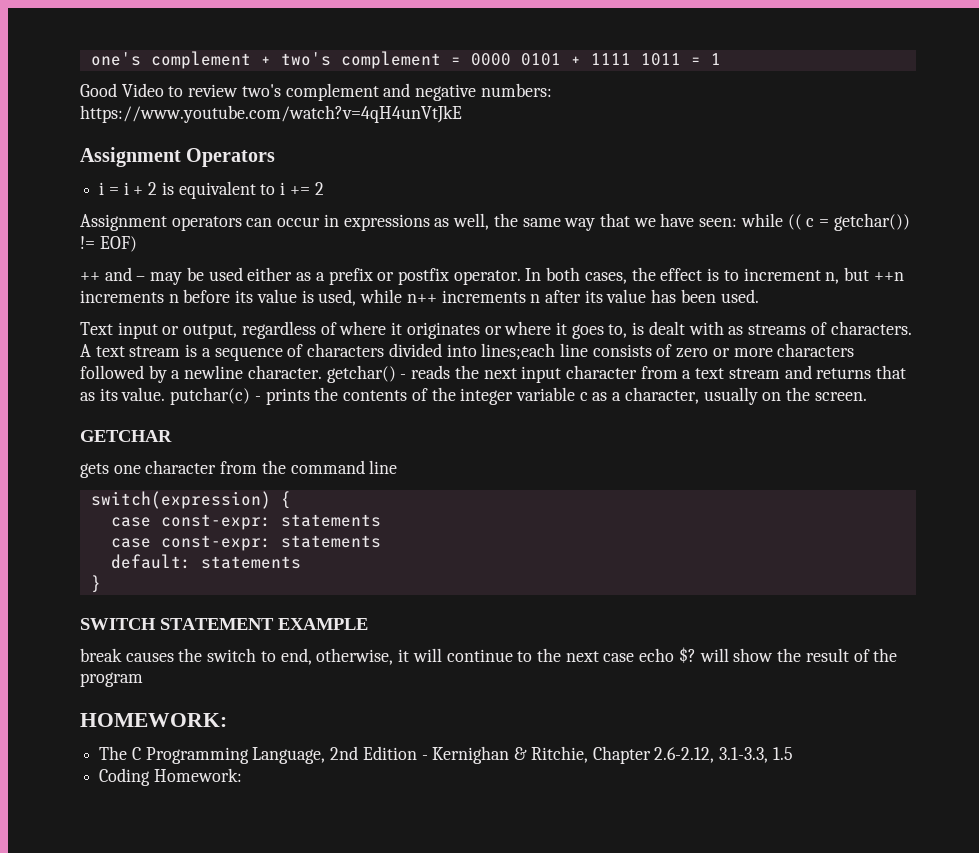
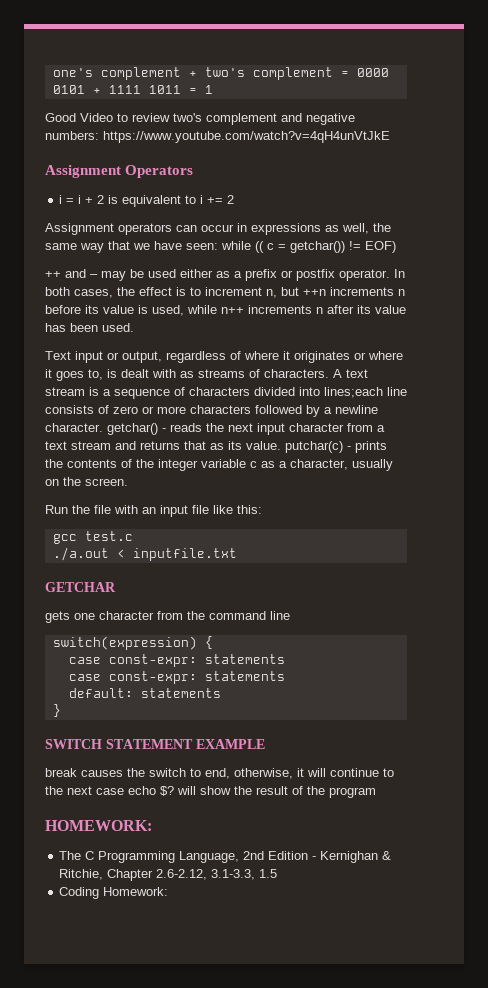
(867, 396) none -> [45,505,262,517] [52,531,133,544] [52,547,237,561] // Run the file with an input file like this: // gcc test.c // ./a.out < inputfile.txt

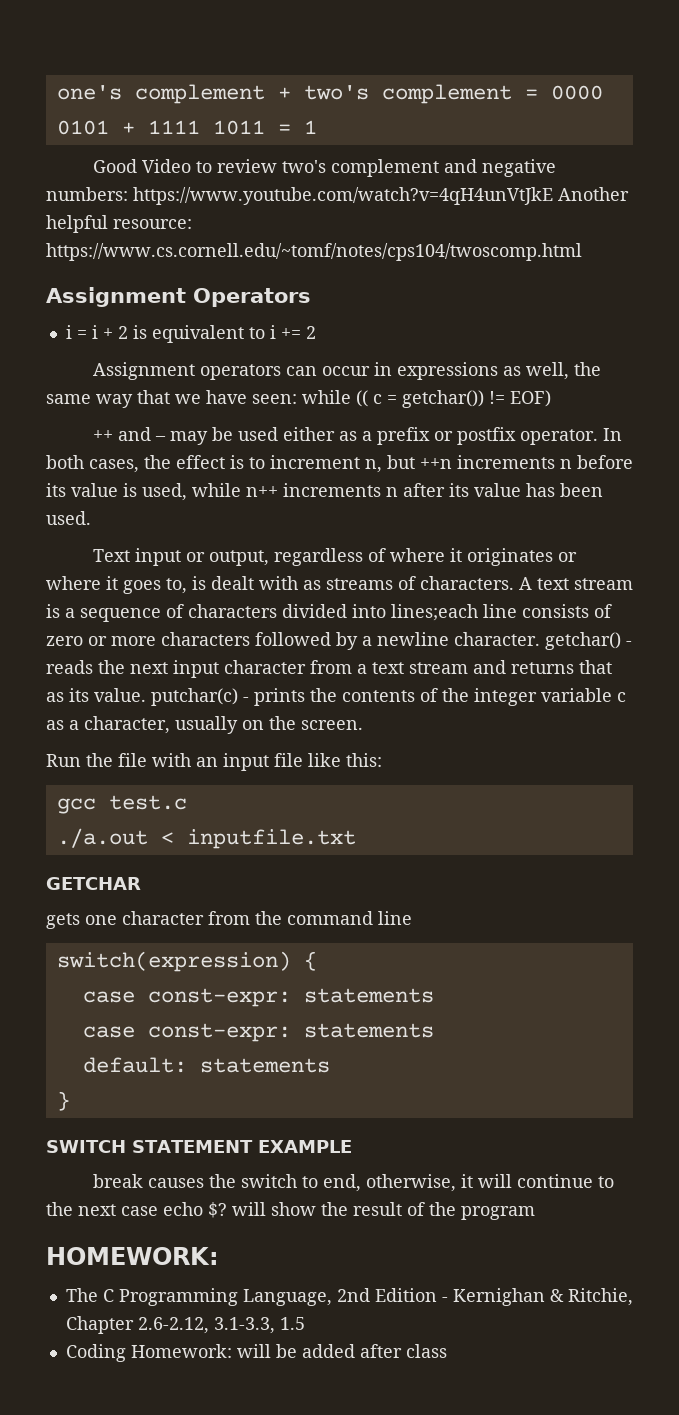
(390, 137) none -> [558,187,629,201] [46,215,192,233] [46,243,582,261] Another helpful resource: https://www.cs.cornell.edu/~tomf/notes/cps104/twoscomp.html
(169, 891) none -> [236,1344,447,1358] will be added after class

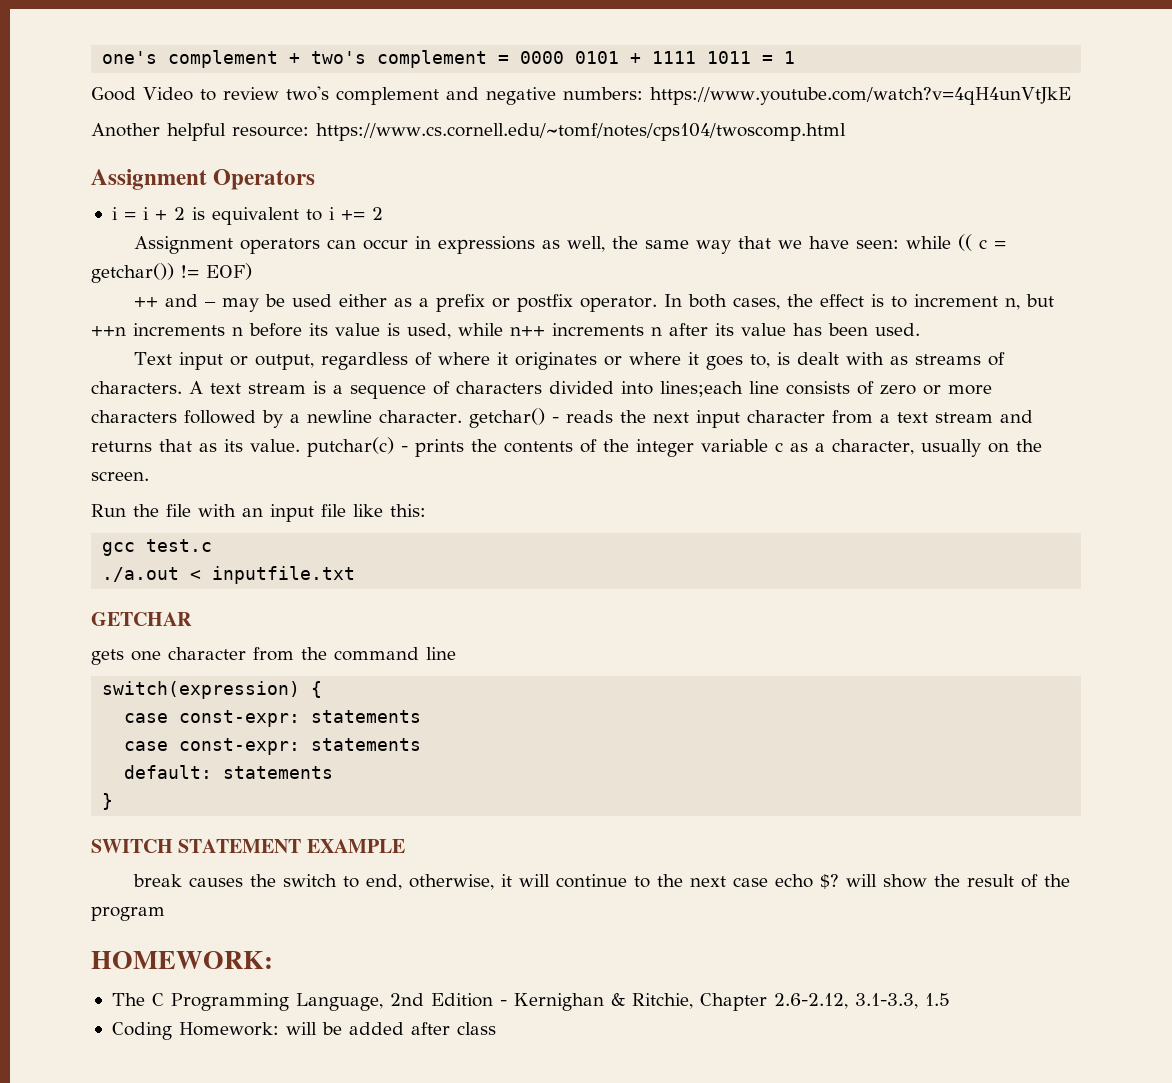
(553, 196) none -> (1071, 96) //

